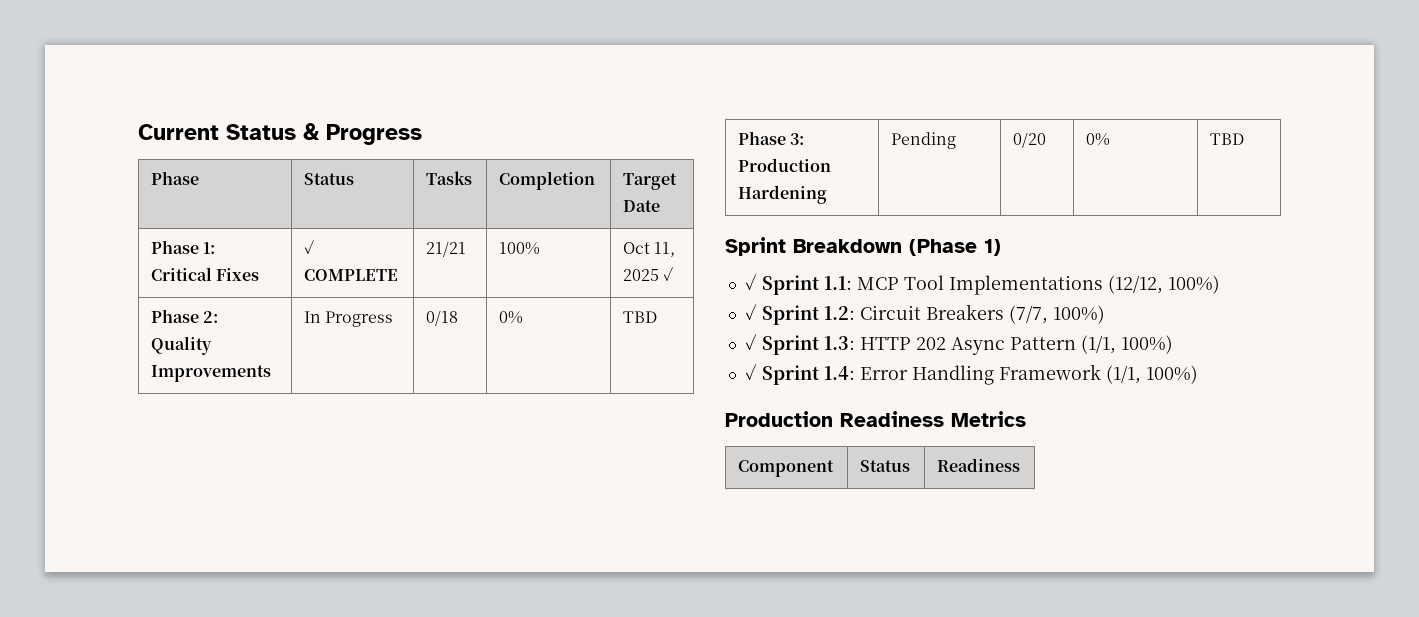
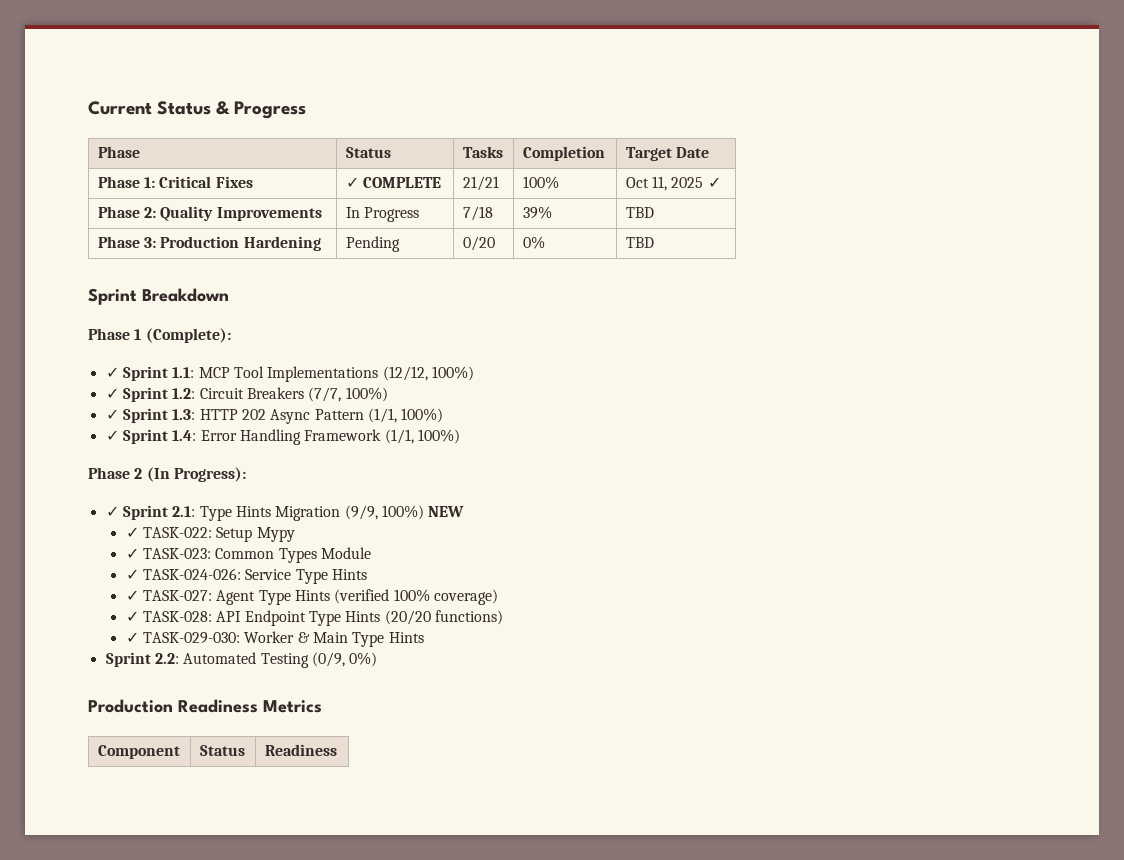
[426,310,459,326] [499,311,524,324] 0/18 | 0% -> [462,206,493,221] [522,206,552,219] 7/18 | 39%
[909,239,1001,256] (Phase 1) -> [88,328,231,343] // Phase 1 (Complete):
(1198, 374) none -> [88,467,246,482] [105,505,465,521] [125,527,295,542] [125,547,371,563] [125,568,367,584] [125,589,498,605] [125,610,503,626] [125,631,424,647] [105,652,378,668] // Phase 2 (In Progress): // ✓ Sprint 2.1: Type Hints Migration (9/9, 100%) NEW // ✓ TASK-022: Setup Mypy // ✓ TASK-023: Common Types Module // ✓ TASK-024-026: Service Type Hints // ✓ TASK-027: Agent Type Hints (verified 100% coverage) // ✓ TASK-028: API Endpoint Type Hints (20/20 functions) // ✓ TASK-029-030: Worker & Main Type Hints // Sprint 2.2: Automated Testing (0/9, 0%)

